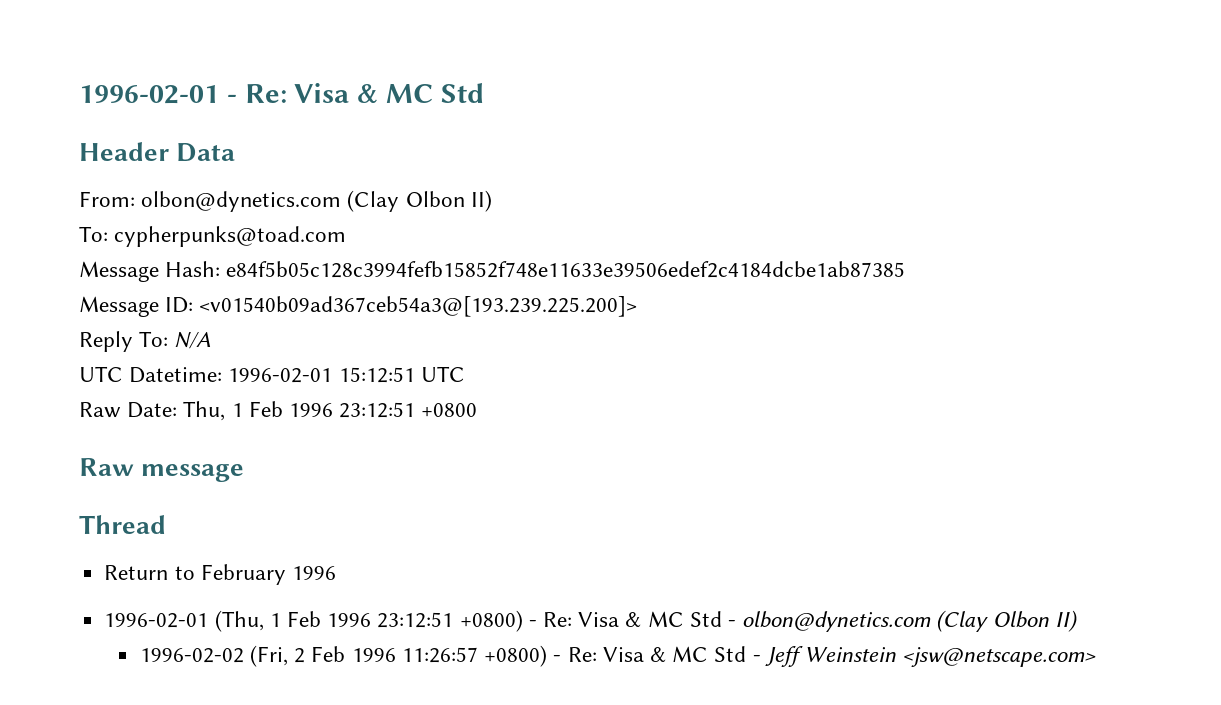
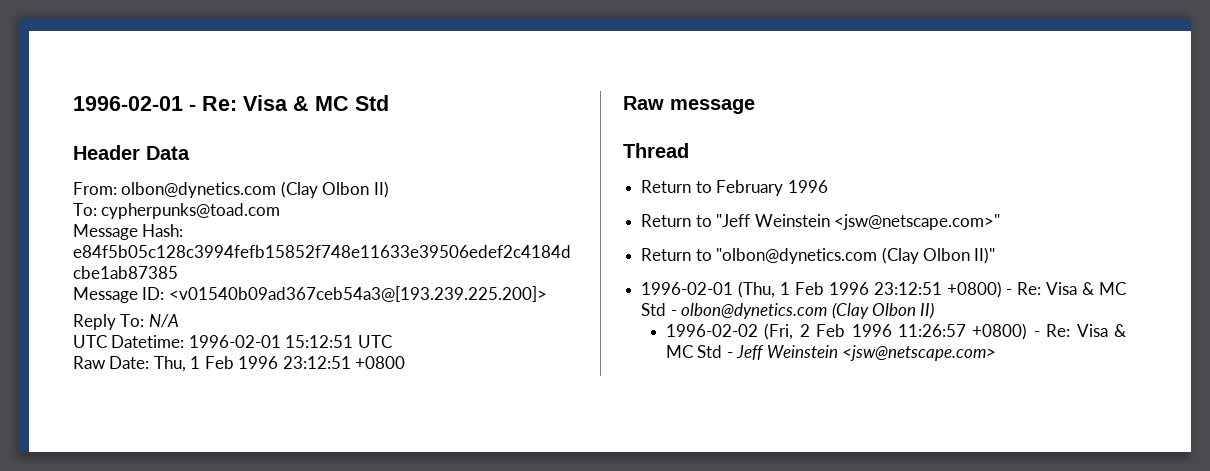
(336, 573) none -> [641,214,1000,230] [641,247,996,264] // Return to "Jeff Weinstein <jsw@netscape.com>" // Return to "olbon@dynetics.com (Clay Olbon II)"

